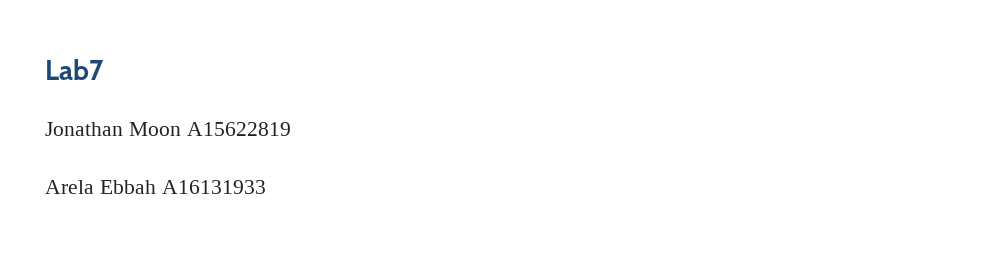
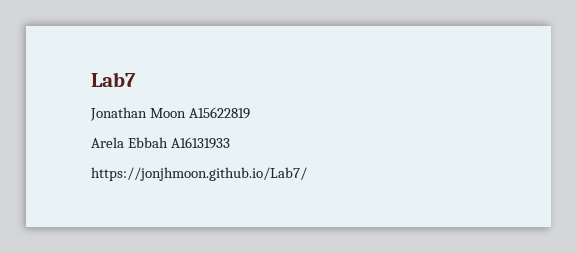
(266, 187) none -> [91,167,307,181] // https://jonjhmoon.github.io/Lab7/

